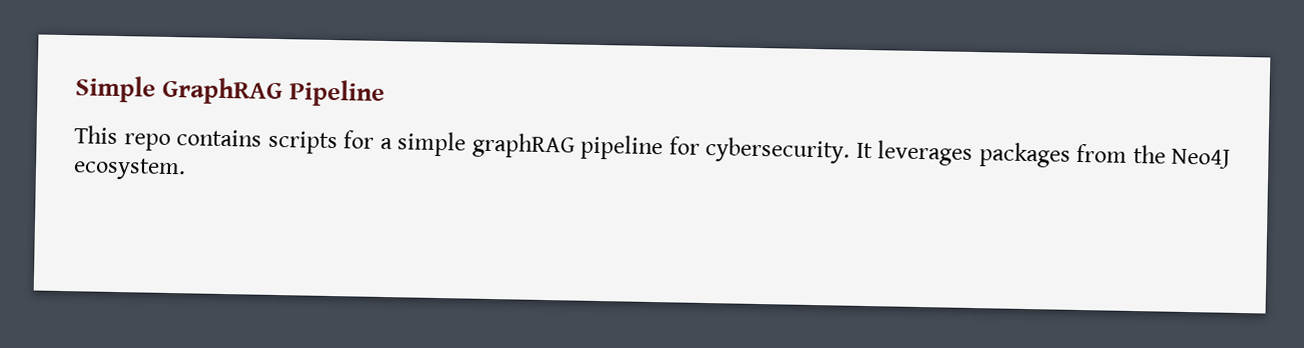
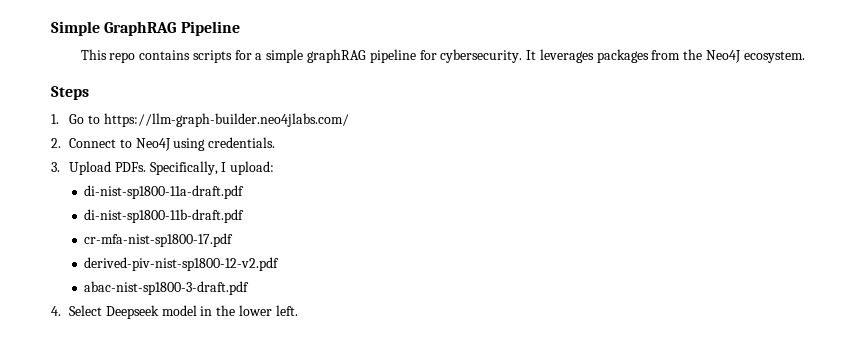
(186, 169) none -> [51,86,89,100] [51,113,349,127] [51,137,276,151] [51,161,275,175] [84,185,245,199] [84,209,245,223] [84,233,234,247] [84,257,280,271] [84,281,250,295] [51,305,298,319] // Steps // 1. Go to https://llm-graph-builder.neo4jlabs.com/ // 2. Connect to Neo4J using credentials. // 3. Upload PDFs. Specifically, I upload: // di-nist-sp1800-11a-draft.pdf // di-nist-sp1800-11b-draft.pdf // cr-mfa-nist-sp1800-17.pdf // derived-piv-nist-sp1800-12-v2.pdf // abac-nist-sp1800-3-draft.pdf // 4. Select Deepseek model in the lower left.

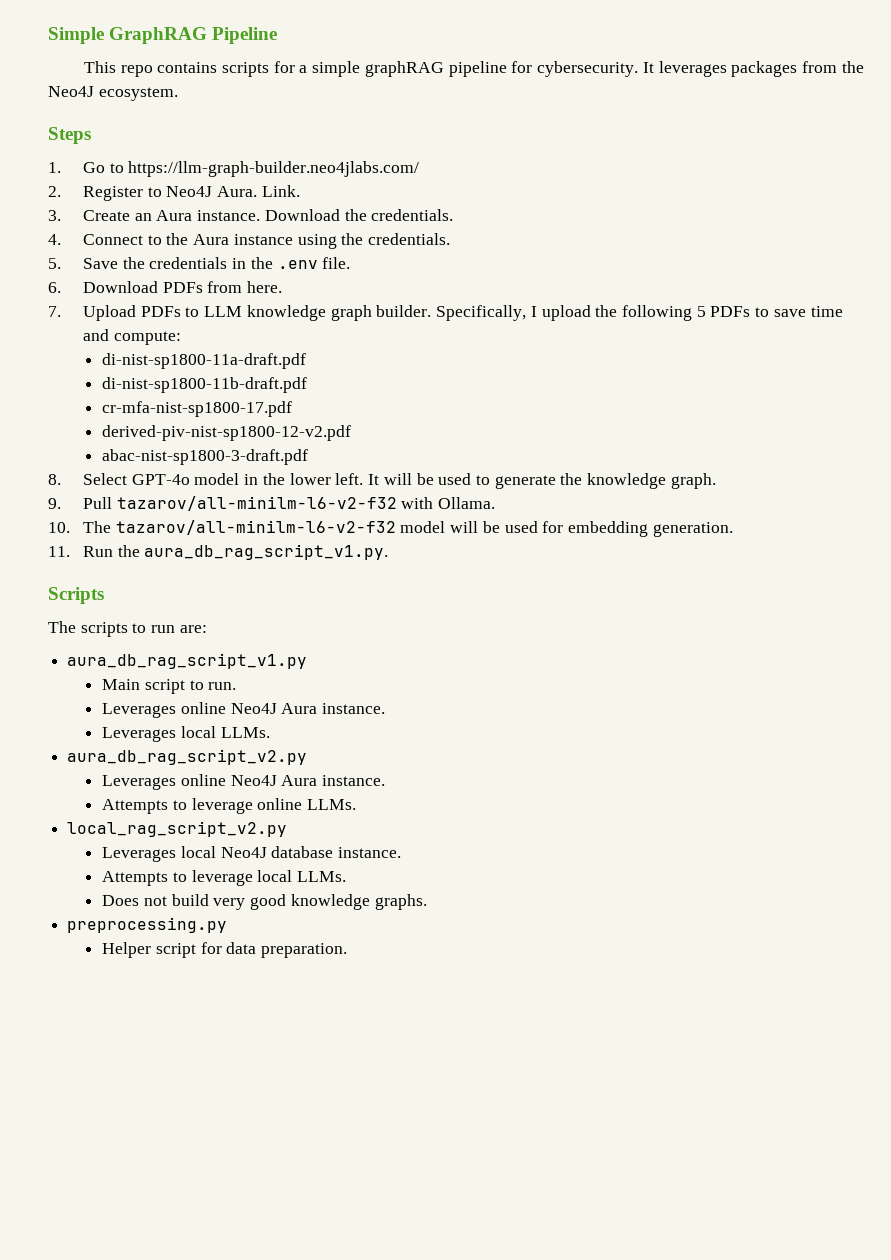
[68,138,116,148] Connect -> [82,186,143,201] Register
[173,137,276,151] [51,161,275,175] using credentials. // 3. Upload PDFs. Specifically, I upload: -> [217,185,300,197] [48,209,454,221] [48,233,451,249] [48,257,351,269] [48,281,283,293] [48,305,843,321] [82,329,181,345] Aura. Link. // 3. Create an Aura instance. Download the credentials. // 4. Connect to the Aura instance using the credentials. // 5. Save the credentials in the .env file. // 6. Download PDFs from here. // 7. Upload PDFs to LLM knowledge graph builder. Specifically, I upload the following 5 PDFs to save time and compute:
[51,305,159,319] 4. Select Deepseek -> [48,473,190,485] 8. Select GPT-4o
(298, 310) none -> [368,473,716,489] [48,496,496,511] [48,520,733,537] [48,544,389,560] [48,587,104,604] [48,621,207,637] [67,653,308,669] [102,679,237,694] [102,702,386,718] [102,726,270,742] [67,749,308,765] [102,774,386,790] [102,798,357,814] [67,821,288,837] [102,846,402,862] [102,870,347,886] [102,894,427,910] [67,917,228,933] [102,942,348,958] It will be used to generate the knowledge graph. // 9. Pull tazarov/all-minilm-l6-v2-f32 with Ollama. // 10. The tazarov/all-minilm-l6-v2-f32 model will be used for embedding generation. // 11. Run the aura_db_rag_script_v1.py. // Scripts // The scripts to run are: // aura_db_rag_script_v1.py // Main script to run. // Leverages online Neo4J Aura instance. // Leverages local LLMs. // aura_db_rag_script_v2.py // Leverages online Neo4J Aura instance. // Attempts to leverage online LLMs. // local_rag_script_v2.py // Leverages local Neo4J database instance. // Attempts to leverage local LLMs. // Does not build very good knowledge graphs. // preprocessing.py // Helper script for data preparation.

